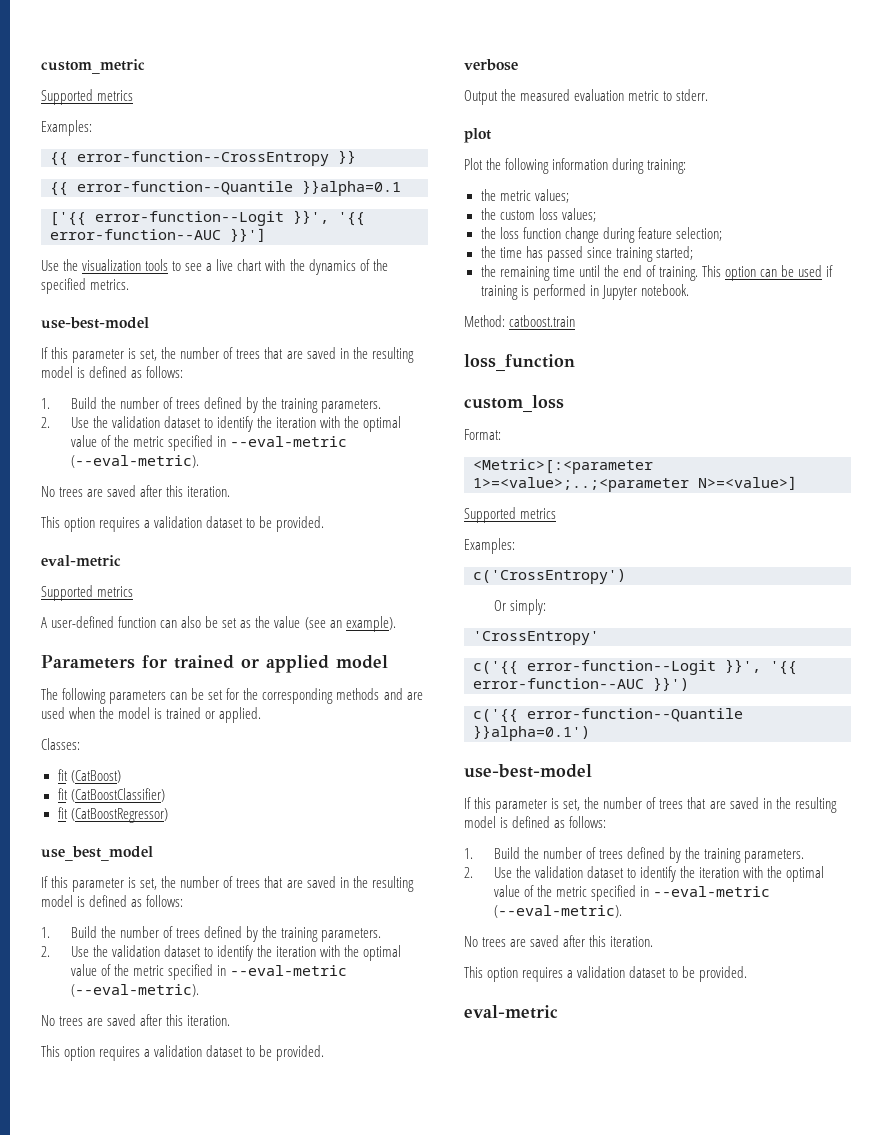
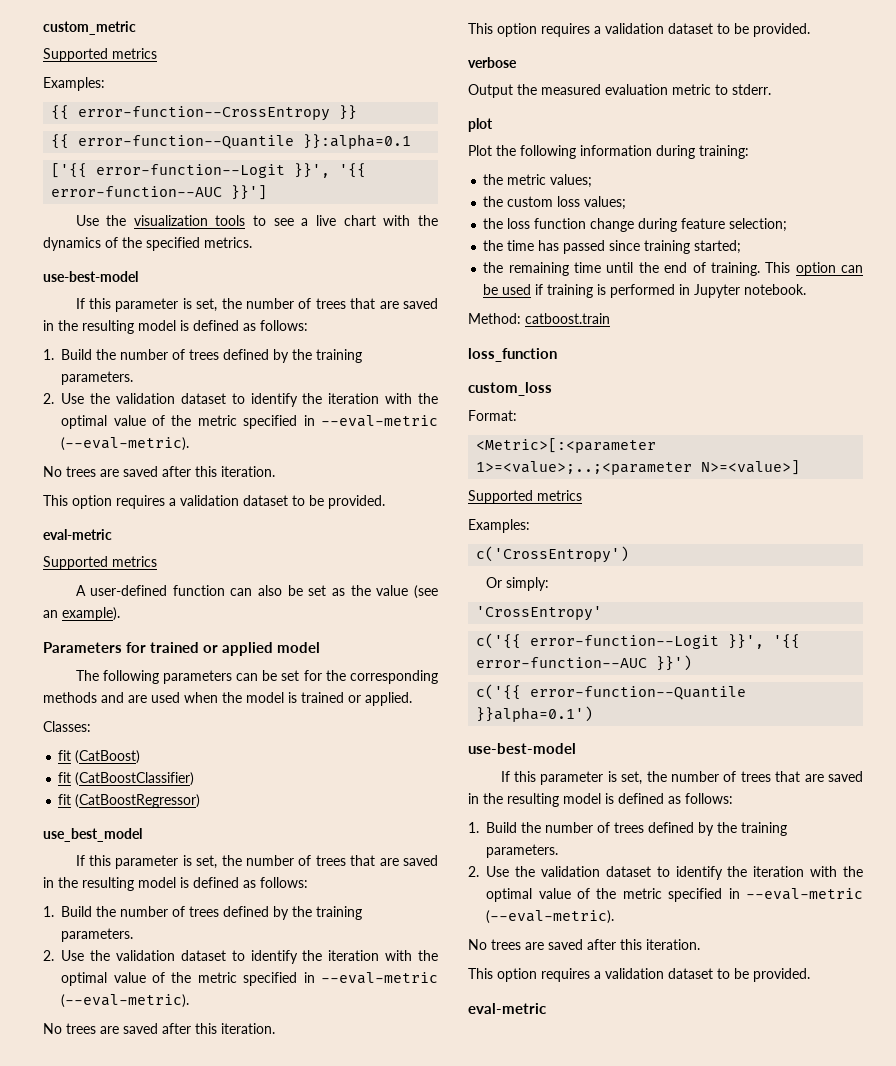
[302,180,401,196] }}alpha=0.1 -> [303,134,412,149] }}:alpha=0.1

